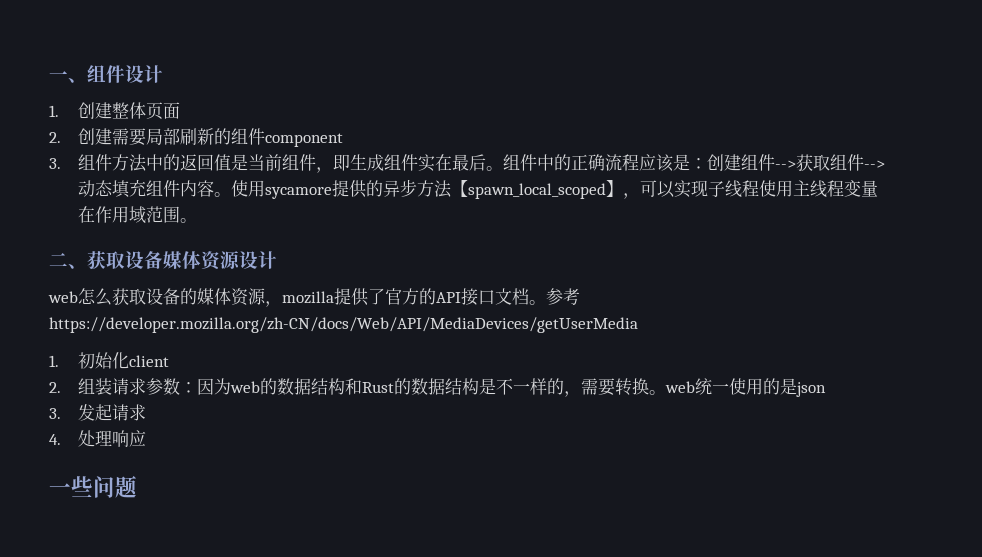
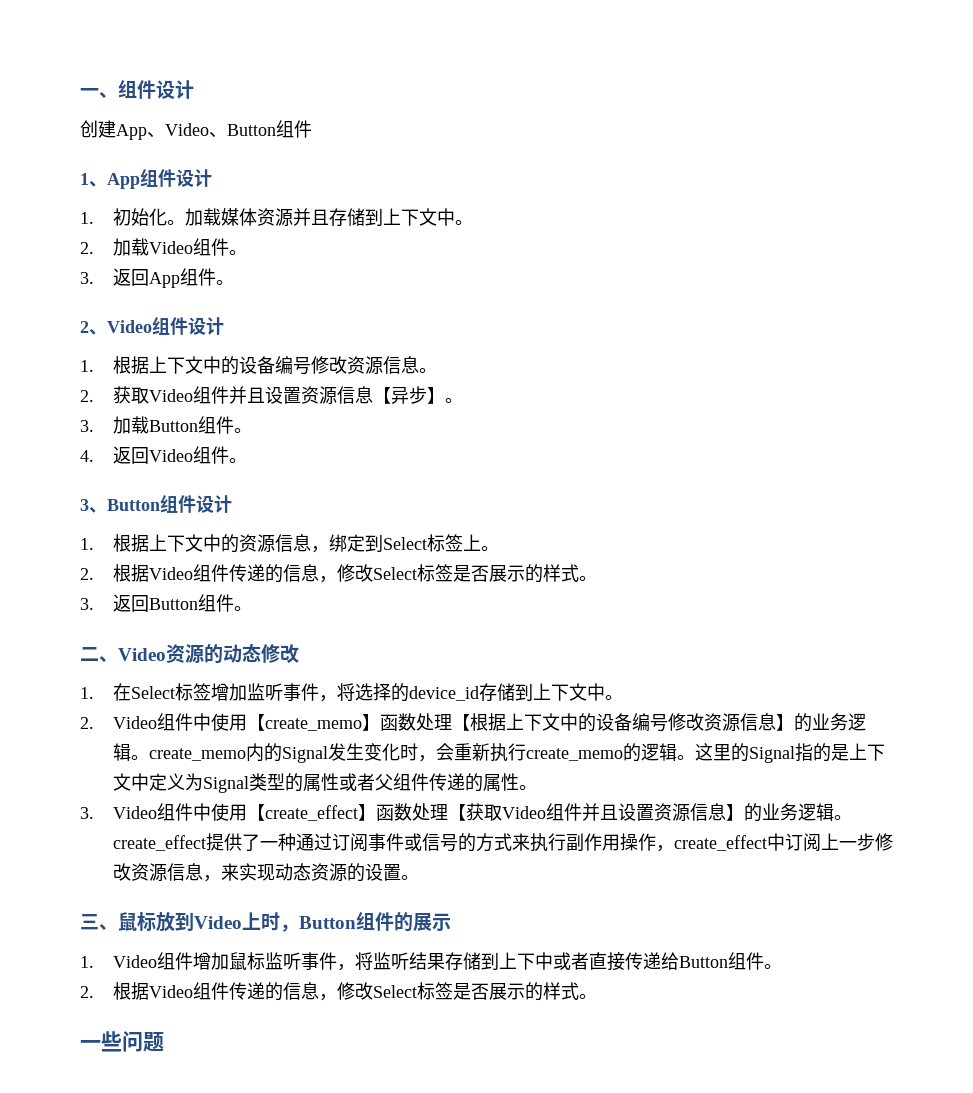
[49,102,181,120] [49,128,344,147] [49,154,886,173] [78,179,879,199] [78,206,198,224] [49,251,277,270] [48,288,580,307] [49,317,638,333] [49,352,170,369] [49,378,827,397] [49,404,147,421] [49,430,147,447] 1.创建整体页面 // 2.创建需要局部刷新的组件component // 3.组件方法中的返回值是当前组件，即生成组件实在最后。组件中的正确流程应该是：创建组件-->获取组件-->动态填充组件内容。使用sycamore提供的异步方法【spawn_local_scoped】，可以实现子线程使用主线程变量在作用域范围。 // 二、获取设备媒体资源设计 // web怎么获取设备的媒体资源，mozilla提供了官方的API接口文档。参考https://developer.mozilla.org/zh-CN/docs/Web/API/MediaDevices/getUserMedia // 1.初始化client // 2.组装请求参数：因为web的数据结构和Rust的数据结构是不一样的，需要转换。web统一使用的是json // 3.发起请求 // 4.处理响应 -> [80,120,312,140] [80,169,212,189] [80,208,473,227] [80,238,247,256] [80,268,234,288] [80,317,224,335] [80,356,437,375] [80,386,463,405] [80,416,252,434] [80,446,247,464] [80,495,232,513] [80,534,499,553] [80,564,597,583] [80,594,252,612] [80,643,299,664] [80,683,623,702] [80,713,866,732] [112,743,885,763] [112,773,537,793] [80,803,852,822] [112,833,893,852] [112,863,419,882] [80,912,451,932] [80,952,782,971] [80,982,597,1001] 创建App、Video、Button组件 // 1、App组件设计 // 1.初始化。加载媒体资源并且存储到上下文中。 // 2.加载Video组件。 // 3.返回App组件。 // 2、Video组件设计 // 1.根据上下文中的设备编号修改资源信息。 // 2.获取Video组件并且设置资源信息【异步】。 // 3.加载Button组件。 // 4.返回Video组件。 // 3、Button组件设计 // 1.根据上下文中的资源信息，绑定到Select标签上。 // 2.根据Video组件传递的信息，修改Select标签是否展示的样式。 // 3.返回Button组件。 // 二、Video资源的动态修改 // 1.在Select标签增加监听事件，将选择的device_id存储到上下文中。 // 2. Video组件中使用【create_memo】函数处理【根据上下文中的设备编号修改资源信息】的业务逻辑。create_memo内的Signal发生变化时，会重新执行create_memo的逻辑。这里的Signal指的是上下文中定义为Signal类型的属性或者父组件传递的属性。 // 3. Video组件中使用【create_effect】函数处理【获取Video组件并且设置资源信息】的业务逻辑。create_effect提供了一种通过订阅事件或信号的方式来执行副作用操作，create_effect中订阅上一步修改资源信息，来实现动态资源的设置。 // 三、鼠标放到Video上时，Button组件的展示 // 1. Video组件增加鼠标监听事件，将监听结果存储到上下中或者直接传递给Button组件。 // 2.根据Video组件传递的信息，修改Select标签是否展示的样式。

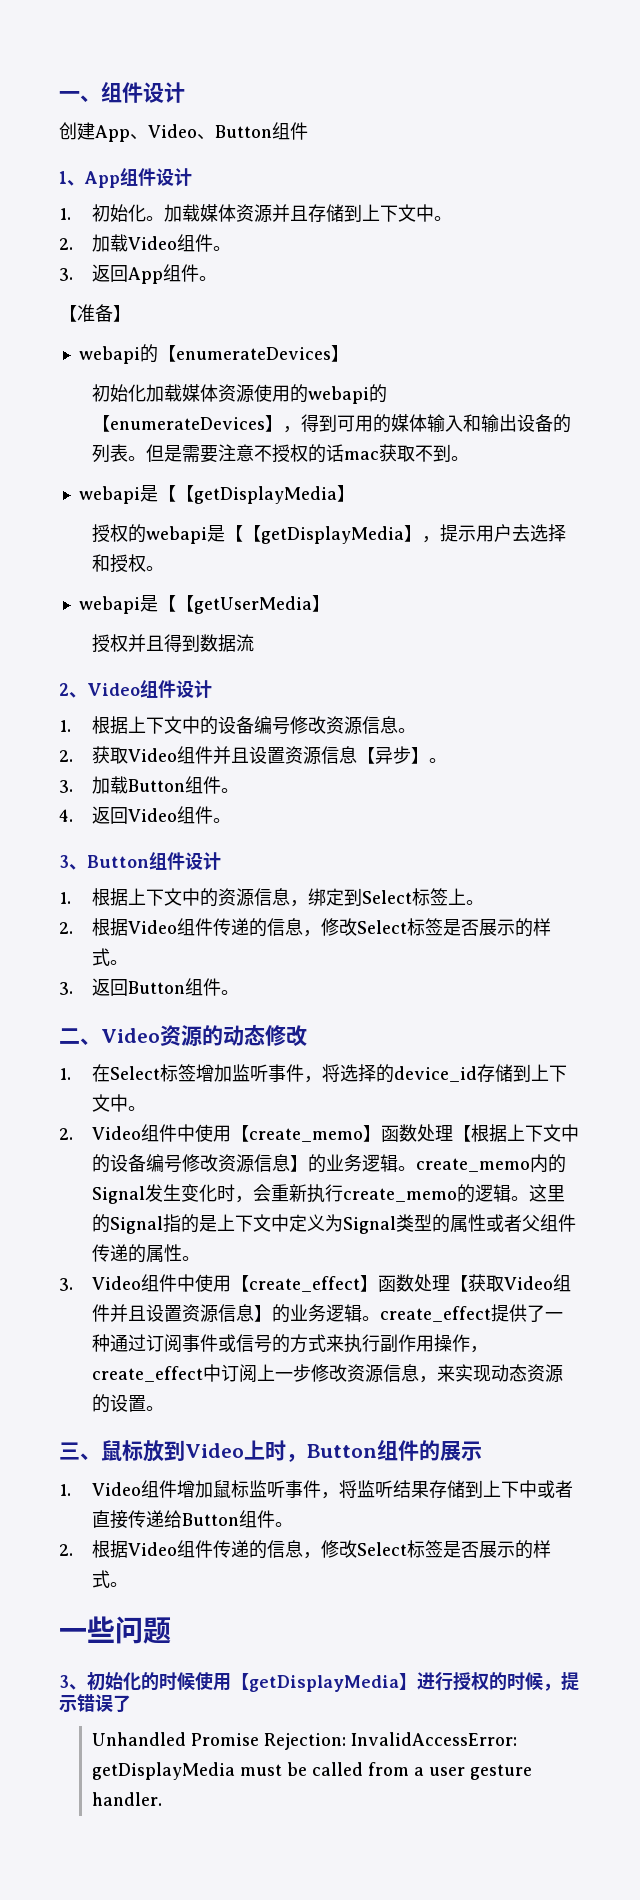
(234, 282) none -> [59,304,131,322] [78,344,349,364] [92,384,388,404] [92,414,572,433] [92,444,470,463] [78,485,355,504] [92,524,567,544] [92,554,165,573] [78,595,330,614] [92,634,255,653] // 【准备】 // webapi的【enumerateDevices】 // 初始化加载媒体资源使用的webapi的【enumerateDevices】，得到可用的媒体输入和输出设备的列表。但是需要注意不授权的话mac获取不到。 // webapi是【【getDisplayMedia】 // 授权的webapi是【【getDisplayMedia】，提示用户去选择和授权。 // webapi是【【getUserMedia】 // 授权并且得到数据流
(164, 1042) none -> [59,1671,579,1692] [59,1694,131,1712] [92,1732,518,1750] [92,1762,533,1780] [92,1792,163,1806] // 3、初始化的时候使用【getDisplayMedia】进行授权的时候，提示错误了 // Unhandled Promise Rejection: InvalidAccessError: getDisplayMedia must be called from a user gesture handler.

